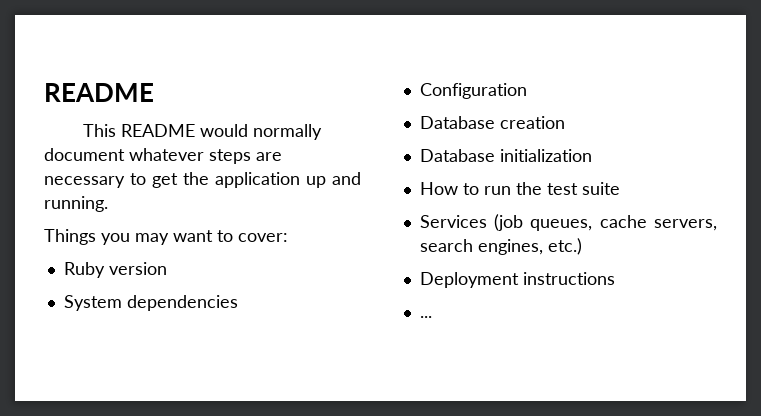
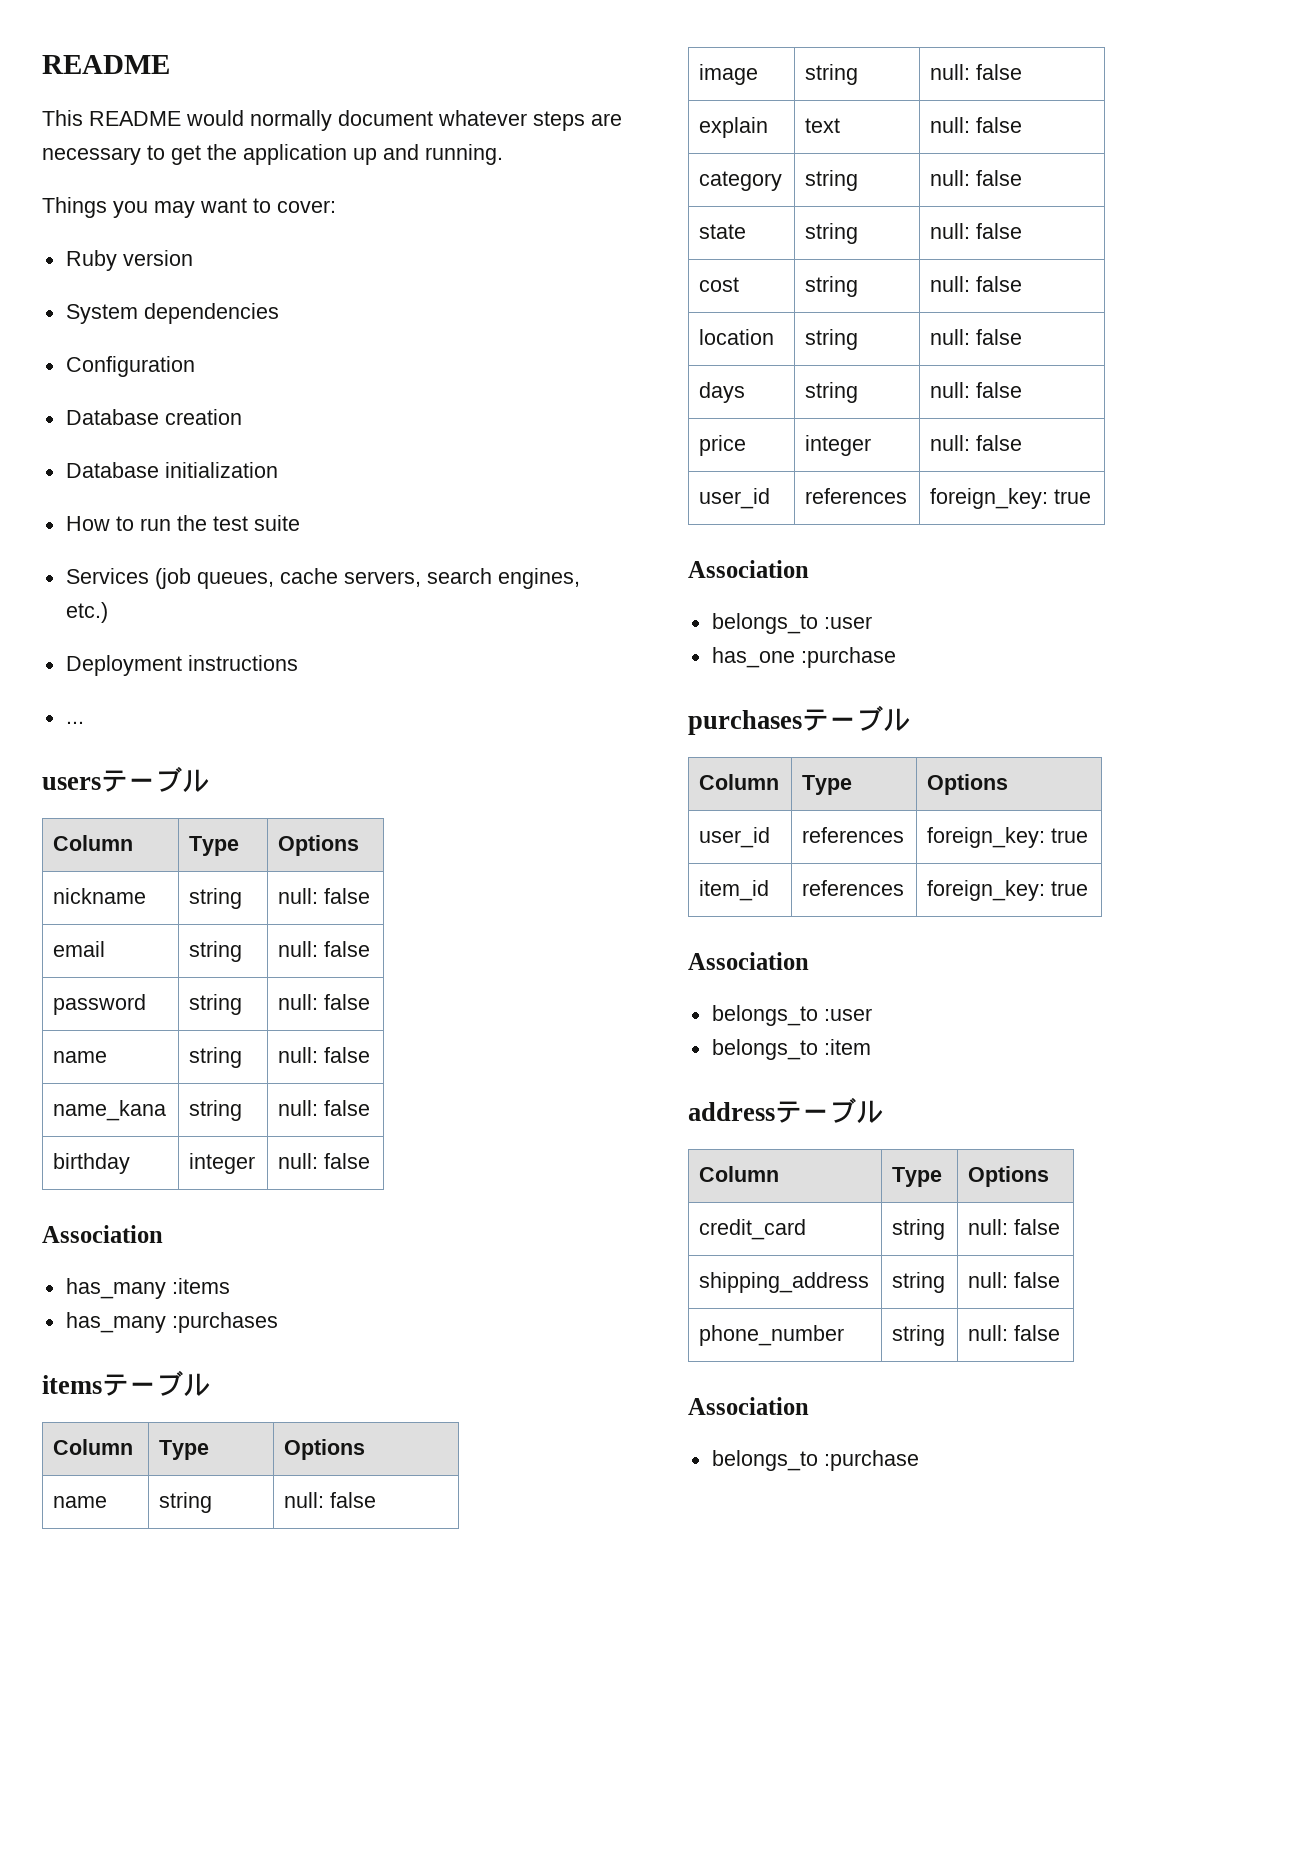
(432, 317) none -> [42,766,209,792] [53,835,134,851] [189,836,240,856] [278,835,360,856] [53,888,147,904] [189,888,243,909] [278,888,371,904] [53,941,106,957] [189,941,243,962] [278,941,371,957] [53,994,147,1015] [189,994,243,1015] [278,994,371,1010] [53,1051,108,1063] [189,1047,243,1068] [278,1047,371,1063] [53,1100,167,1121] [189,1100,243,1121] [278,1100,371,1116] [53,1153,131,1174] [189,1153,256,1174] [278,1153,371,1169] [42,1225,163,1243] [65,1278,230,1299] [65,1312,278,1333] [42,1370,210,1396] [53,1439,134,1455] [159,1440,210,1460] [284,1439,366,1460] [53,1496,108,1508] [159,1492,213,1513] [284,1492,377,1508] [699,64,759,85] [805,64,859,85] [930,64,1023,80] [699,117,769,138] [805,118,841,133] [930,117,1023,133] [699,171,783,191] [805,170,859,191] [930,170,1023,186] [699,224,747,239] [805,223,859,244] [930,223,1023,239] [699,277,740,292] [805,276,859,297] [930,276,1023,292] [699,329,775,345] [805,329,859,350] [930,329,1023,345] [699,382,746,403] [805,382,859,403] [930,382,1023,398] [699,435,747,456] [805,435,872,456] [930,435,1023,451] [699,488,771,509] [805,488,908,504] [930,488,1092,509] [688,560,809,578] [711,613,872,634] [711,647,896,668] [688,705,910,735] [699,774,780,790] [802,775,853,795] [927,774,1009,795] [699,827,771,848] [802,827,905,843] [927,827,1089,848] [699,880,770,901] [802,880,905,896] [927,880,1089,901] [688,952,809,970] [711,1005,872,1026] [711,1039,871,1060] [688,1097,883,1123] [699,1166,780,1182] [892,1167,943,1187] [968,1166,1050,1187] [699,1219,807,1240] [892,1219,946,1240] [968,1219,1061,1235] [699,1272,870,1293] [892,1272,946,1293] [968,1272,1061,1288] [699,1325,845,1346] [892,1325,946,1346] [968,1325,1061,1341] [688,1397,809,1415] [711,1450,919,1471] // usersテーブル // Column | Type | Options // nickname | string | null: false // email | string | null: false // password | string | null: false // name | string | null: false // name_kana | string | null: false // birthday | integer | null: false // Association // has_many :items // has_many :purchases // itemsテーブル // Column | Type | Options // name | string | null: false // image | string | null: false // explain | text | null: false // category | string | null: false // state | string | null: false // cost | string | null: false // location | string | null: false // days | string | null: false // price | integer | null: false // user_id | references | foreign_key: true // Association // belongs_to :user // has_one :purchase // purchasesテーブル // Column | Type | Options // user_id | references | foreign_key: true // item_id | references | foreign_key: true // Association // belongs_to :user // belongs_to :item // addressテーブル // Column | Type | Options // credit_card | string | null: false // shipping_address | string | null: false // phone_number | string | null: false // Association // belongs_to :purchase

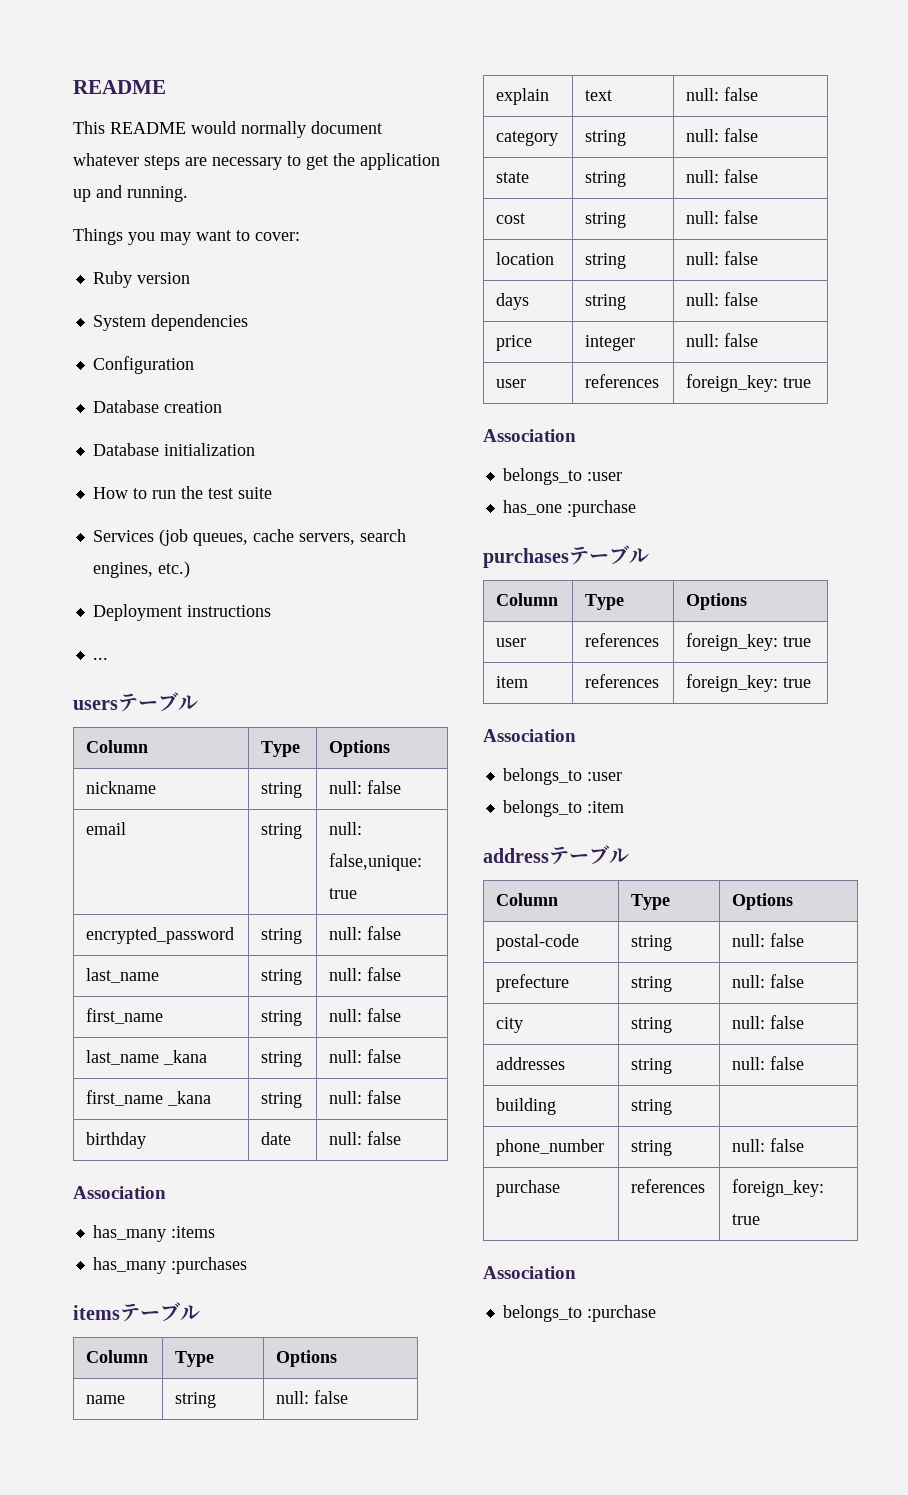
[324,941,371,957] [53,994,147,1015] [189,994,243,1015] [278,994,371,1010] [53,1051,108,1063] [189,1047,243,1068] [278,1047,371,1063] [53,1100,167,1121] false // password | string | null: false // name | string | null: false // name_kana -> [329,853,423,871] [329,888,358,899] [86,927,235,944] [261,928,303,944] [329,926,402,940] [86,968,160,983] [261,969,303,985] [329,967,402,981] [86,1008,164,1024] [261,1010,303,1026] [329,1008,402,1022] [86,1050,208,1065] [261,1051,303,1067] [329,1049,402,1063] [86,1090,212,1106] false,unique: true // encrypted_password | string | null: false // last_name | string | null: false // first_name | string | null: false // last_name _kana | string | null: false // first_name _kana
[189,1153,256,1174] integer -> [261,1132,292,1145] date
[699,64,759,85] [805,64,859,85] [930,64,1023,80] // image | string | null: false -> (349, 1397) none
[699,488,771,509] user_id -> [496,379,527,388] user
[699,827,771,848] [802,827,905,843] [927,827,1089,848] [699,880,770,901] user_id | references | foreign_key: true // item_id -> [496,638,527,647] [585,633,660,647] [686,633,812,651] [496,676,529,688] user | references | foreign_key: true // item
[699,1219,807,1240] [892,1219,946,1240] [968,1219,1061,1235] [699,1272,870,1293] [892,1272,946,1293] [968,1272,1061,1288] credit_card | string | null: false // shipping_address | string | null: false -> [496,934,580,951] [631,935,673,951] [732,933,805,947] [496,974,570,992] [631,976,673,992] [732,974,805,988] [496,1017,524,1033] [631,1017,673,1033] [732,1015,805,1029] [496,1057,566,1070] [631,1058,673,1074] [732,1056,805,1070] [496,1098,557,1115] [631,1099,673,1115] postal-code | string | null: false // prefecture | string | null: false // city | string | null: false // addresses | string | null: false // building | string |
(1061, 1333) none -> [496,1180,561,1197] [631,1179,706,1193] [732,1179,825,1197] [732,1214,761,1225] // purchase | references | foreign_key: true

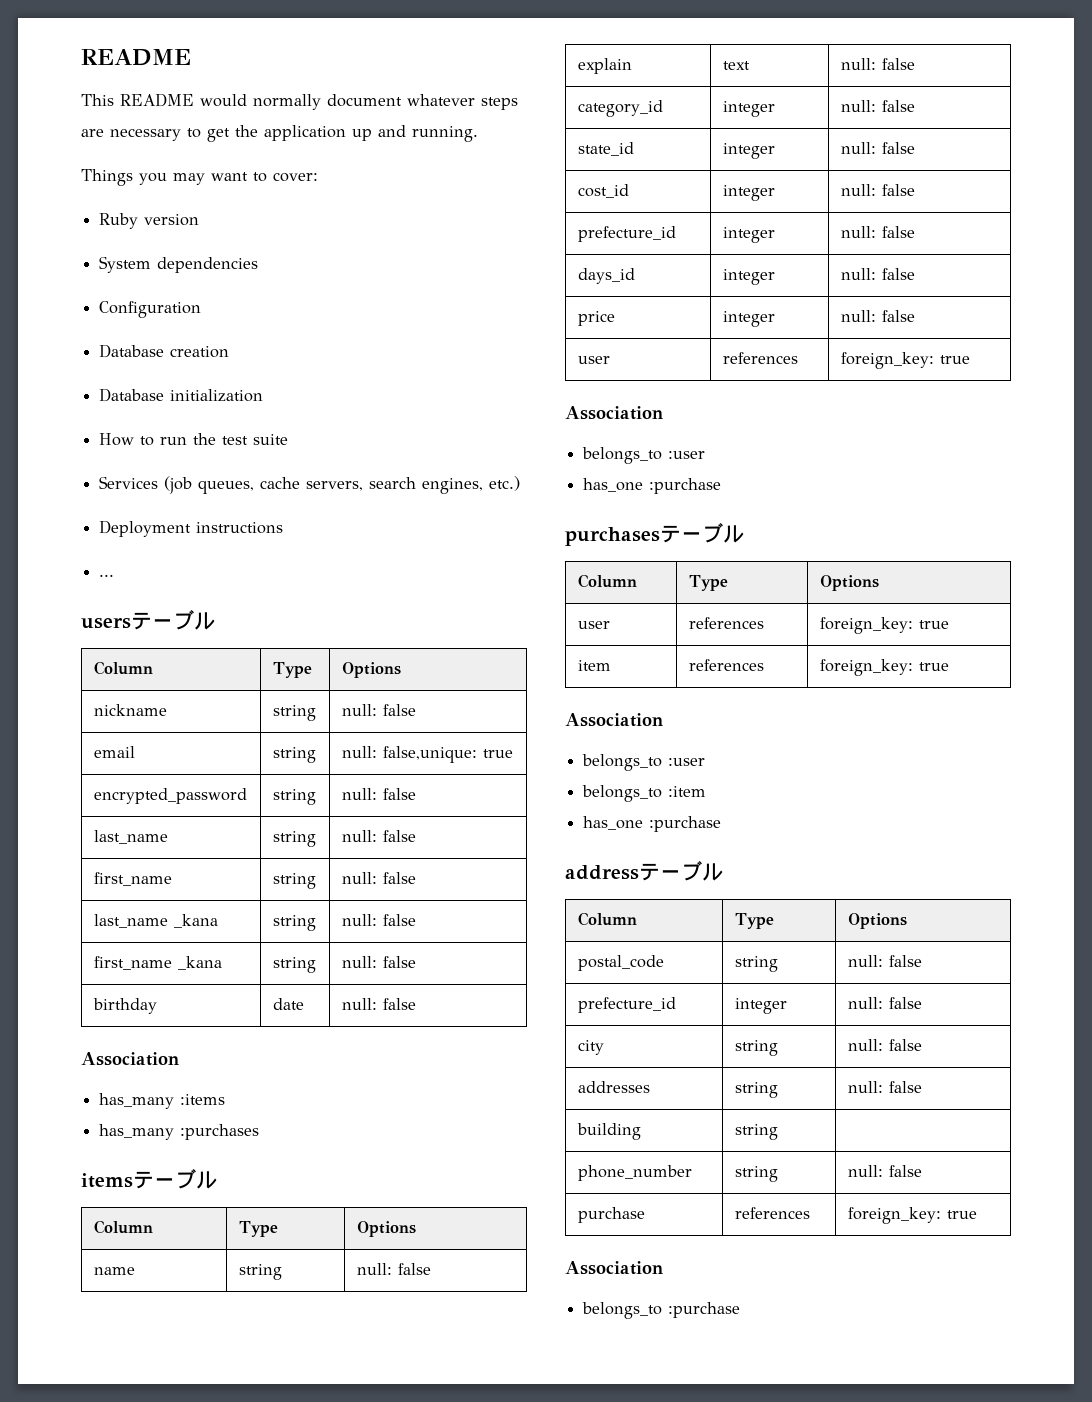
[496,131,559,146] [585,130,627,146] [686,128,759,142] [496,172,530,183] [585,171,627,187] [686,169,759,183] [496,213,526,224] [585,212,627,228] [686,210,759,224] [496,252,555,265] [585,253,627,269] [686,251,759,265] [496,293,530,310] [585,294,627,310] category | string | null: false // state | string | null: false // cost | string | null: false // location | string | null: false // days | string -> [577,100,663,117] [722,101,775,117] [840,100,915,112] [577,142,634,156] [722,143,775,159] [840,142,915,154] [577,184,629,198] [722,185,775,201] [840,184,915,196] [577,226,676,242] [722,227,775,243] [840,226,915,238] [577,268,635,284] [722,269,775,285] category_id | integer | null: false // state_id | integer | null: false // cost_id | integer | null: false // prefecture_id | integer | null: false // days_id | integer
(624, 807) none -> [583,816,722,832] // has_one :purchase
[496,934,580,951] [631,935,673,951] [732,933,805,947] [496,974,570,992] [631,976,673,992] postal-code | string | null: false // prefecture | string -> [577,955,664,971] [734,956,778,972] [847,955,922,967] [577,997,676,1013] [734,998,787,1014] postal_code | string | null: false // prefecture_id | integer

